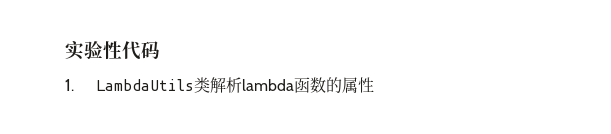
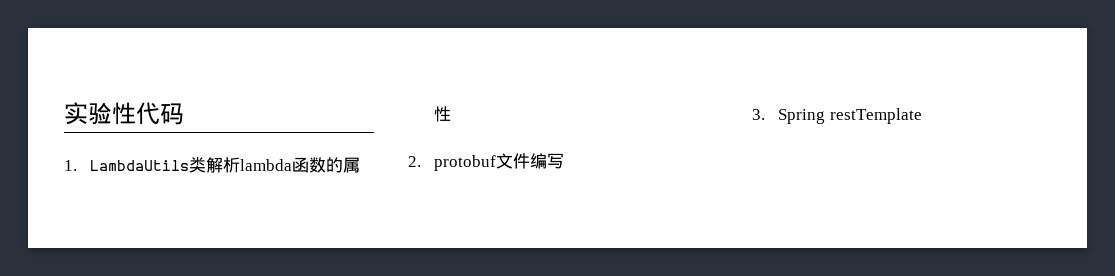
(375, 85) none -> [408,153,564,171] [752,108,922,124] // 2. protobuf文件编写 // 3. Spring restTemplate

